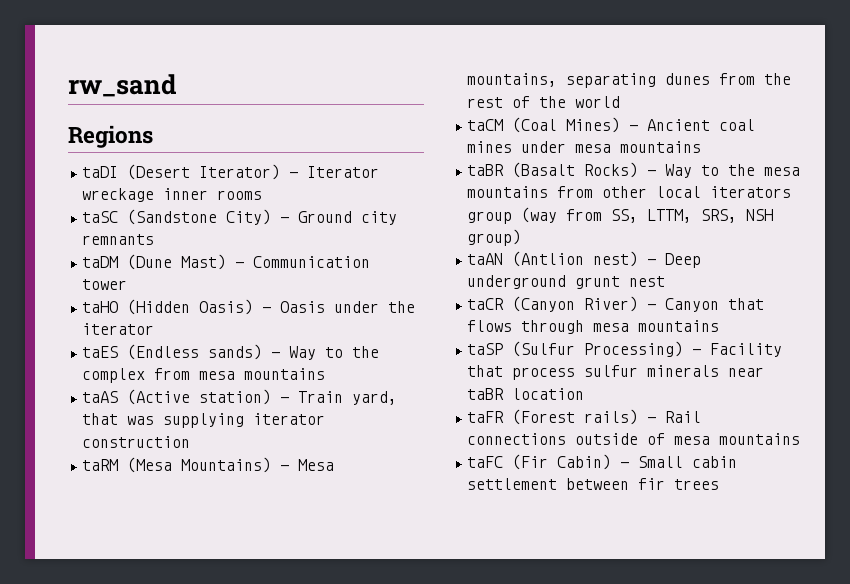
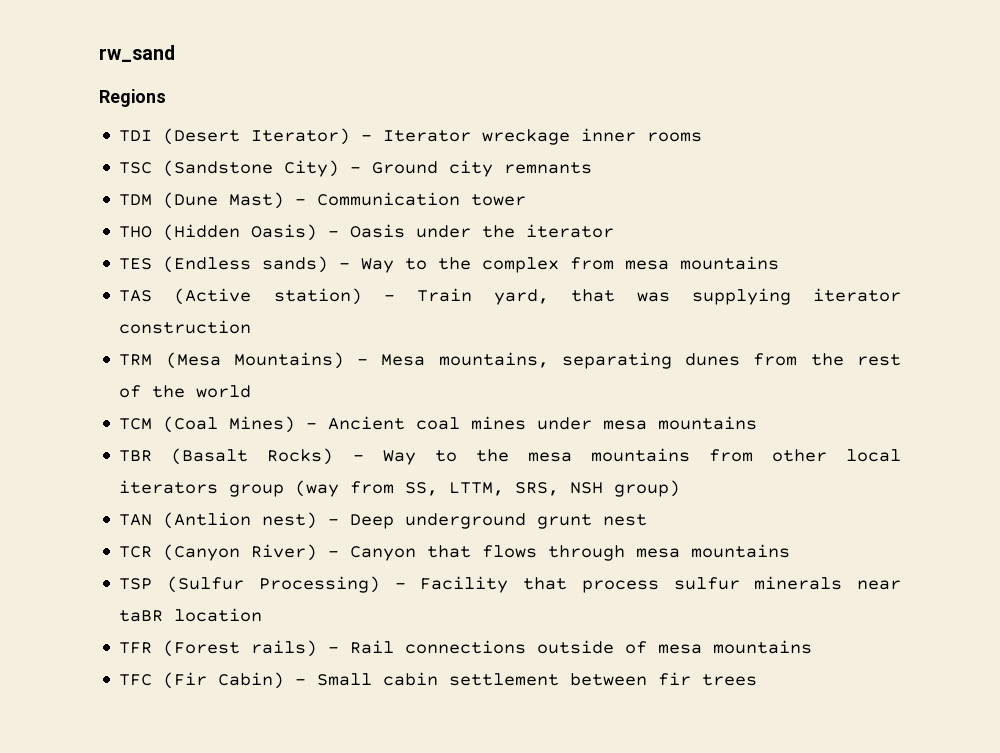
[82,166,119,178] taDI -> [119,130,153,142] TDI
[82,211,119,223] taSC -> [119,162,153,174] TSC
[82,256,119,268] taDM -> [119,194,153,206] TDM
[82,301,119,313] taHO -> [119,226,153,238] THO
[82,346,119,358] taES -> [119,258,153,270] TES
[82,391,119,403] taAS -> [119,290,153,302] TAS
[82,459,119,471] taRM -> [119,354,153,366] TRM
[467,119,504,131] taCM -> [119,418,153,430] TCM
[467,164,505,176] taBR -> [119,450,153,462] TBR
[467,253,504,265] taAN -> [119,514,153,526] TAN
[467,298,505,310] taCR -> [119,546,153,558] TCR
[467,343,504,355] taSP -> [119,578,153,590] TSP
[467,411,505,423] taFR -> [119,642,153,654] TFR
[467,456,504,468] taFC -> [119,674,153,686] TFC

